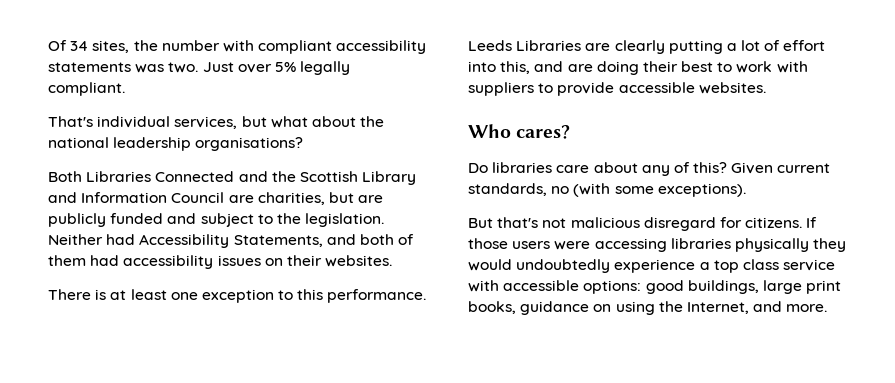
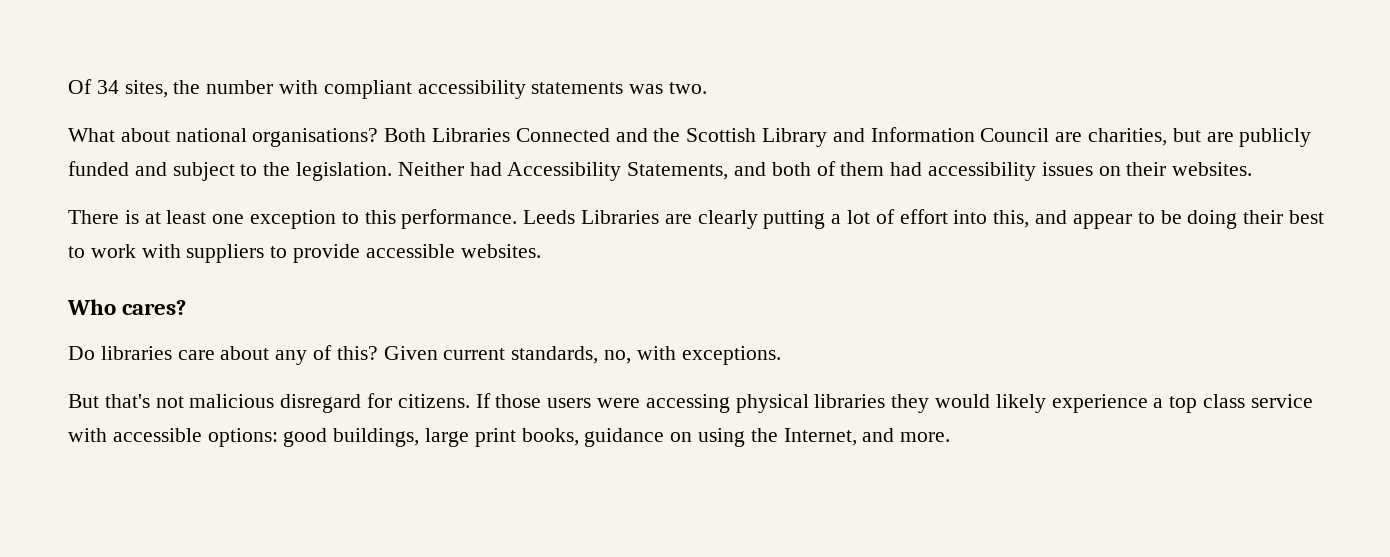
[202,61,351,75] [48,82,125,96] [48,116,385,129] [48,137,192,151] Just over 5% legally compliant. // That's individual services, but what about the national leadership -> [68,128,247,142] // What about national
(304, 144) // -> (379, 137) none
[567,64,593,72] are -> [1072,210,1182,229] appear to be
[551,183,746,197] no (with some exceptions). -> [604,346,781,365] no, with exceptions.
[670,238,809,252] libraries physically -> [735,394,886,413] physical libraries
[516,259,611,273] undoubtedly -> [995,394,1046,413] likely

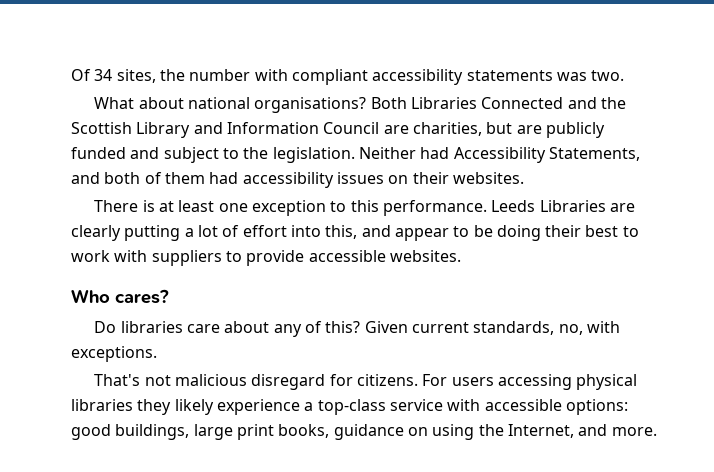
[68,394,150,408] But that's -> [94,374,141,386] That's
[475,393,641,408] If those users were -> [422,374,494,386] For users
[935,394,991,408] would -> (172, 407) none
[1169,394,1246,413] top class -> [317,399,386,415] top-class

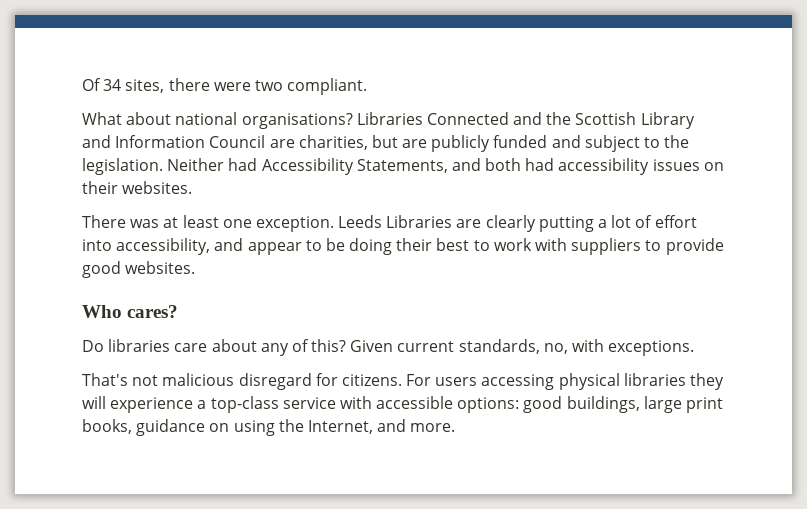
[159,69,625,85] the number with compliant accessibility statements was two. -> [168,78,368,95] there were two compliant.
[370,97,407,109] Both -> (353, 121) none
[144,172,205,184] of them -> (522, 164) none
[142,200,155,212] is -> [130,219,160,228] was
[251,200,487,216] exception to this performance. -> [255,216,334,232] exception.
[325,225,358,239] this, -> [116,238,211,255] accessibility,
[308,250,386,262] accessible -> [82,261,121,278] good
[174,399,214,415] likely -> [82,396,106,409] will

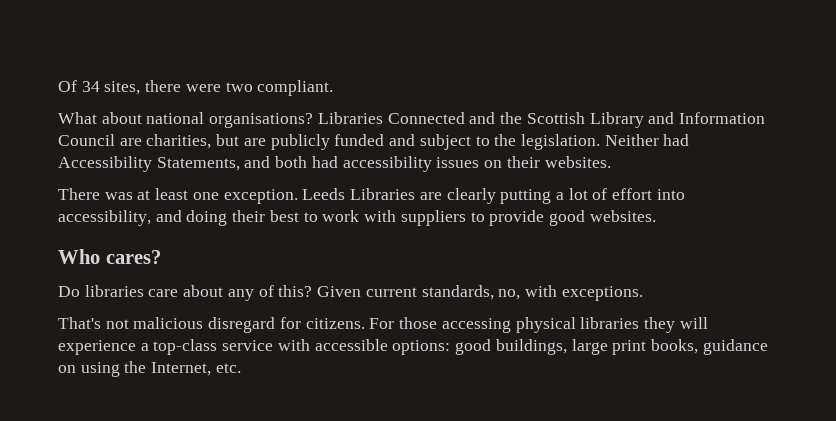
[247,238,345,255] appear to be -> (182, 216) none
[435,377,478,386] users -> [399,317,438,329] those
[377,419,456,432] and more. -> [215,363,241,373] etc.

